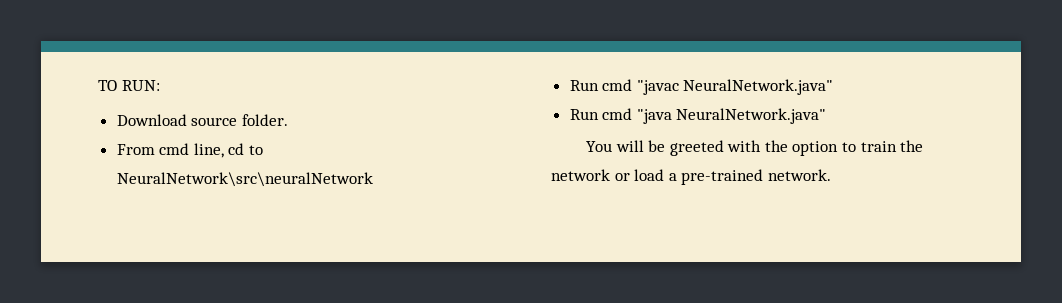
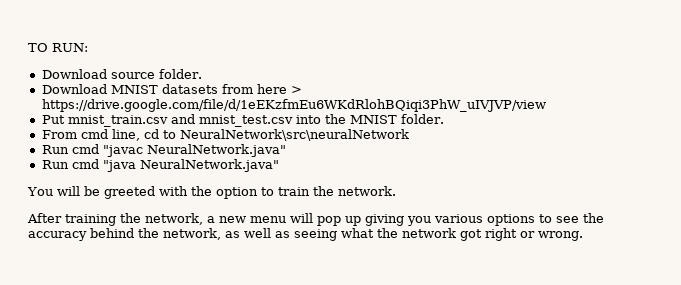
(288, 120) none -> [41,84,302,94] [41,99,546,112] [41,114,444,127] // Download MNIST datasets from here > https://drive.google.com/file/d/1eEKzfmEu6WKdRlohBQiqi3PhW_uIVJVP/view // Put mnist_train.csv and mnist_test.csv into the MNIST folder.
[551,169,831,185] network or load a pre-trained network. -> [337,186,396,196] [27,213,604,226] [28,228,583,241] network. // After training the network, a new menu will pop up giving you various options to see the accuracy behind the network, as well as seeing what the network got right or wrong.

